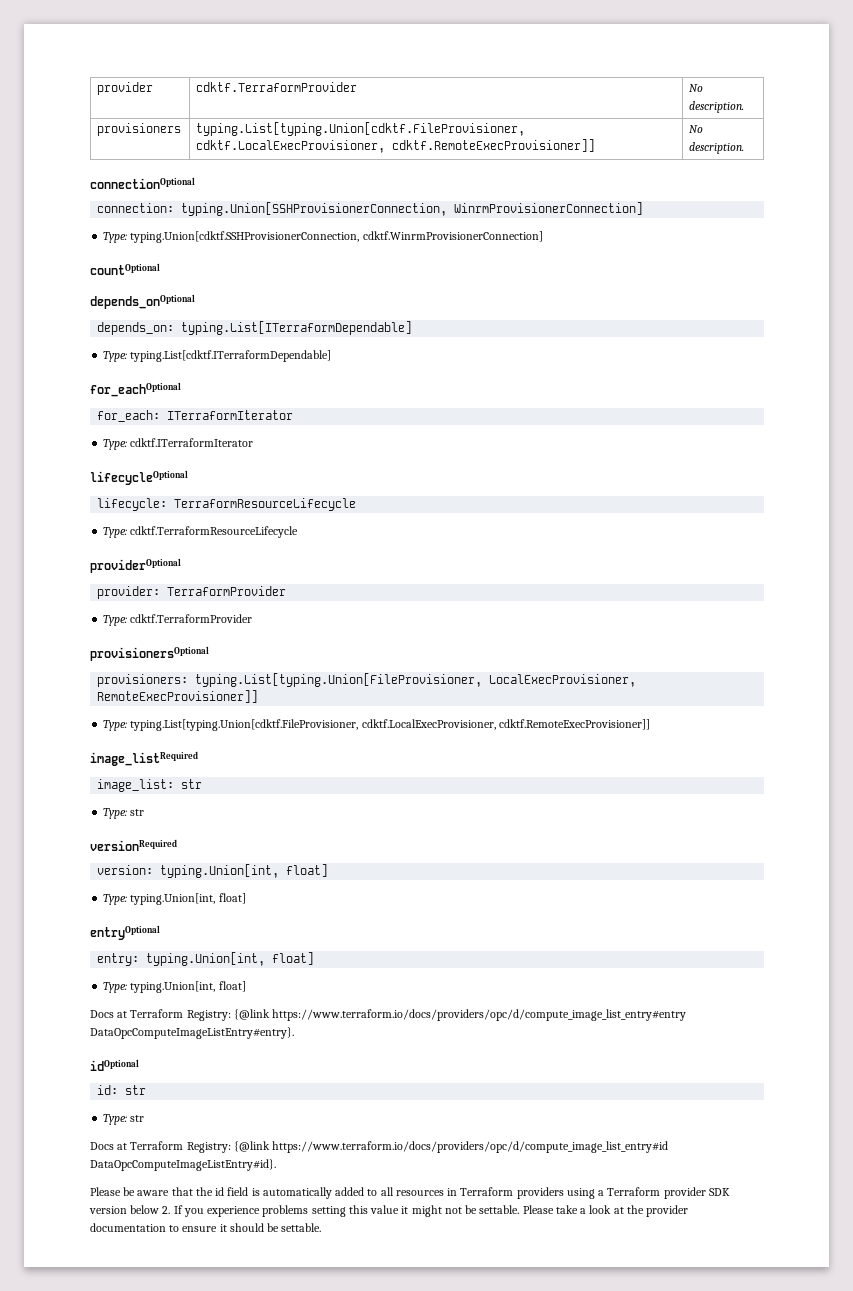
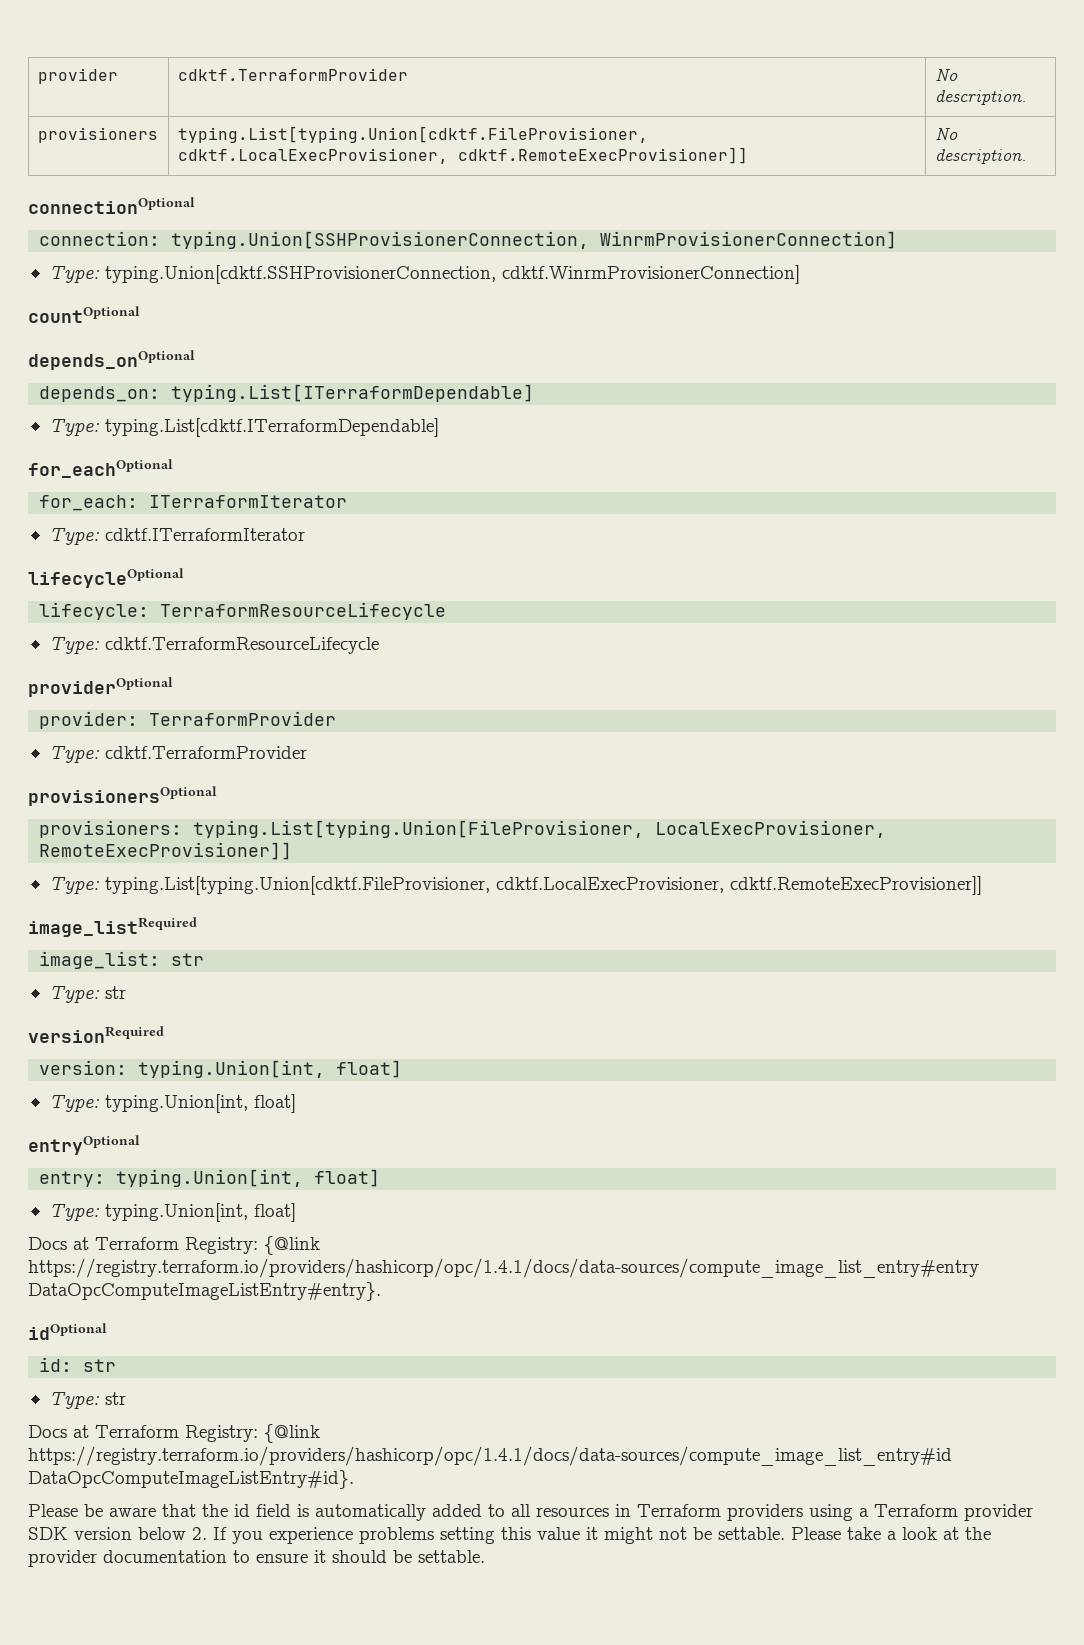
[272,1009,687,1021] https://www.terraform.io/docs/providers/opc/d/compute_image_list_entry#entry -> [28,1258,979,1278] https://registry.terraform.io/providers/hashicorp/opc/1.4.1/docs/data-sources/compute_image_list_entry#entry
[272,1141,669,1153] https://www.terraform.io/docs/providers/opc/d/compute_image_list_entry#id -> [28,1446,952,1466] https://registry.terraform.io/providers/hashicorp/opc/1.4.1/docs/data-sources/compute_image_list_entry#id

